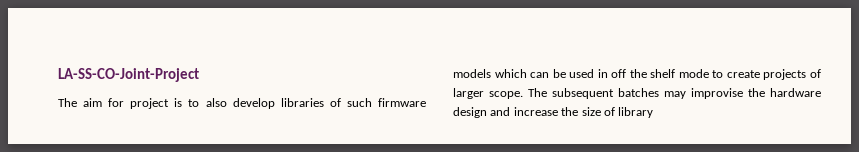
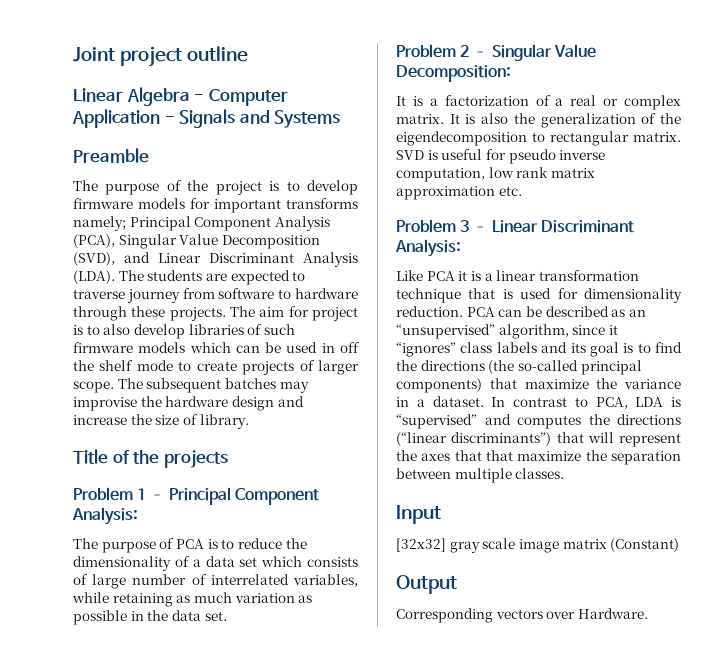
[58,68,199,82] LA-SS-CO-Joint-Project // -> [73,46,249,67] [73,87,288,106] [72,109,341,128] [73,148,149,163] [73,180,359,195] [73,198,358,213] [73,216,330,231] [73,234,320,249] [73,252,358,267] [73,270,306,285] [73,288,358,303] [73,306,226,321] Joint project outline // Linear Algebra - Computer Application - Signals and Systems // Preamble // The purpose of the project is to develop firmware models for important transforms namely; Principal Component Analysis (PCA), Singular Value Decomposition (SVD), and Linear Discriminant Analysis (LDA). The students are expected to traverse journey from software to hardware through these projects.
[618,107,654,118] library -> [199,414,249,429] [73,449,228,468] [73,487,319,505] [72,507,138,525] [73,538,307,553] [73,556,358,571] [73,574,358,589] [72,592,313,607] [73,610,227,625] [396,44,596,61] [396,65,511,82] [396,95,681,110] [396,113,681,128] [396,131,681,146] [396,149,606,164] [396,167,595,182] [396,186,522,200] [396,219,634,233] [395,239,461,257] [396,270,639,281] [396,288,682,303] [396,306,646,317] [396,324,618,339] [396,342,682,357] [396,360,642,375] [396,378,681,393] [396,396,681,409] [396,414,681,429] [396,432,681,447] [396,450,681,465] [396,468,565,483] [396,505,441,524] [396,538,680,553] [396,575,457,594] [396,608,648,623] library. // Title of the projects // Problem 1 – Principal Component Analysis: // The purpose of PCA is to reduce the dimensionality of a data set which consists of large number of interrelated variables, while retaining as much variation as possible in the data set. // Problem 2 – Singular Value Decomposition: // It is a factorization of a real or complex matrix. It is also the generalization of the eigendecomposition to rectangular matrix. SVD is useful for pseudo inverse computation, low rank matrix approximation etc. // Problem 3 – Linear Discriminant Analysis: // Like PCA it is a linear transformation technique that is used for dimensionality reduction. PCA can be described as an “unsupervised” algorithm, since it “ignores” class labels and its goal is to find the directions (the so-called principal components) that maximize the variance in a dataset. In contrast to PCA, LDA is “supervised” and computes the directions (“linear discriminants”) that will represent the axes that that maximize the separation between multiple classes. // Input // [32x32] gray scale image matrix (Constant) // Output // Corresponding vectors over Hardware.

